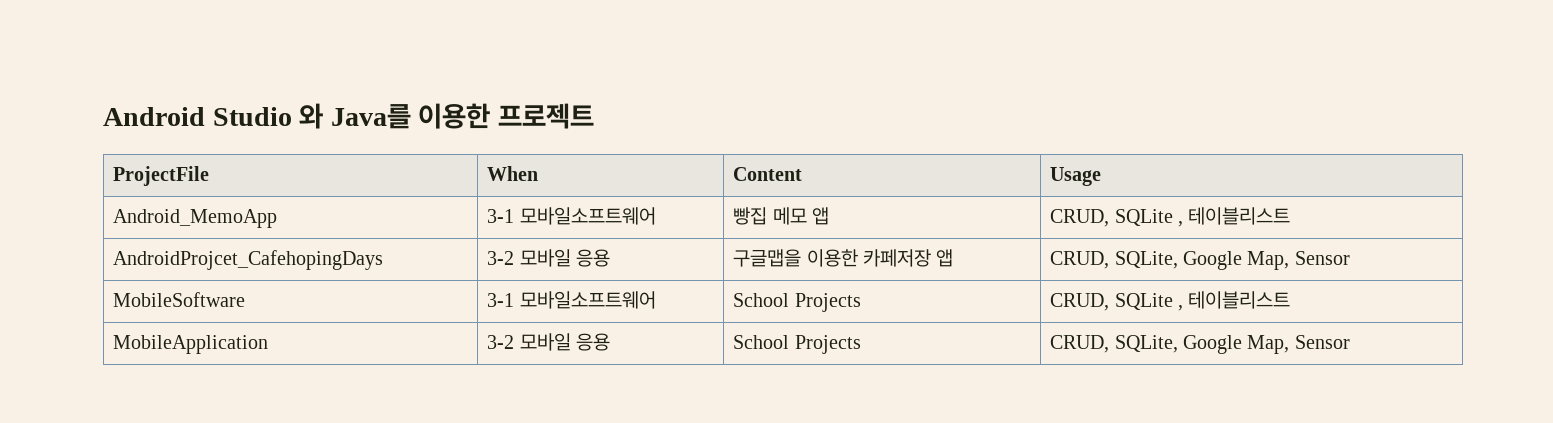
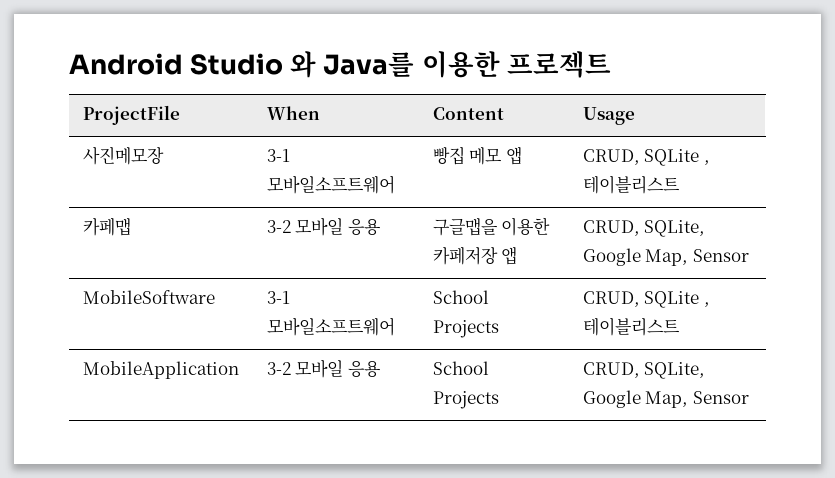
[113,209,278,228] Android_MemoApp -> [82,146,164,165] 사진메모장
[113,250,384,270] AndroidProjcet_CafehopingDays -> [82,217,131,236] 카페맵

